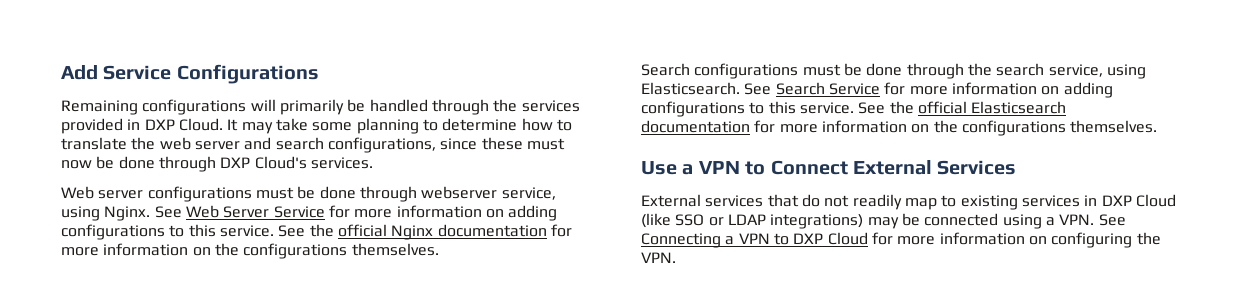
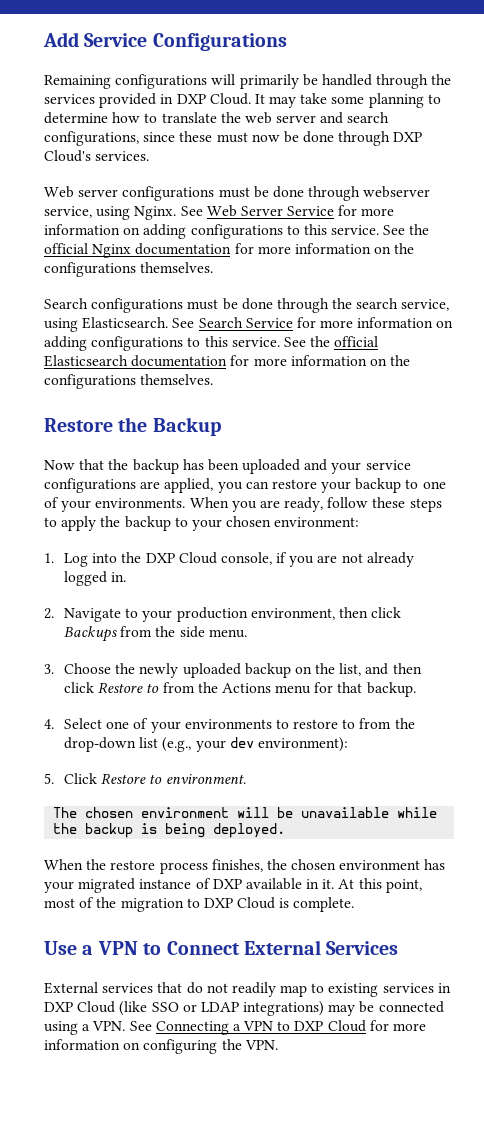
(1158, 126) none -> [44,417,221,436] [44,459,411,474] [44,478,446,493] [44,497,442,512] [44,516,360,531] [44,552,414,567] [63,571,127,586] [44,607,402,622] [63,626,247,642] [44,663,422,678] [63,682,416,697] [44,718,415,733] [63,737,348,752] [44,773,246,784] [53,807,438,818] [53,823,286,838] [44,859,446,874] [44,878,422,893] [44,897,355,912] // Restore the Backup // Now that the backup has been uploaded and your service configurations are applied, you can restore your backup to one of your environments. When you are ready, follow these steps to apply the backup to your chosen environment: // 1. Log into the DXP Cloud console, if you are not already logged in. // 2. Navigate to your production environment, then click Backups from the side menu. // 3. Choose the newly uploaded backup on the list, and then click Restore to from the Actions menu for that backup. // 4. Select one of your environments to restore to from the drop-down list (e.g., your dev environment): // 5. Click Restore to environment. // The chosen environment will be unavailable while the backup is being deployed. // When the restore process finishes, the chosen environment has your migrated instance of DXP available in it. At this point, most of the migration to DXP Cloud is complete.

